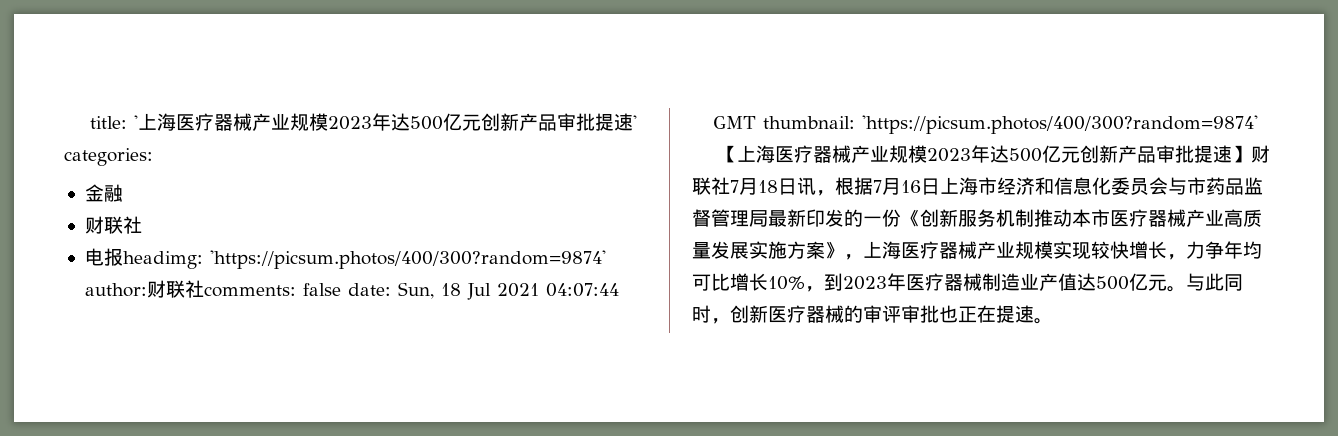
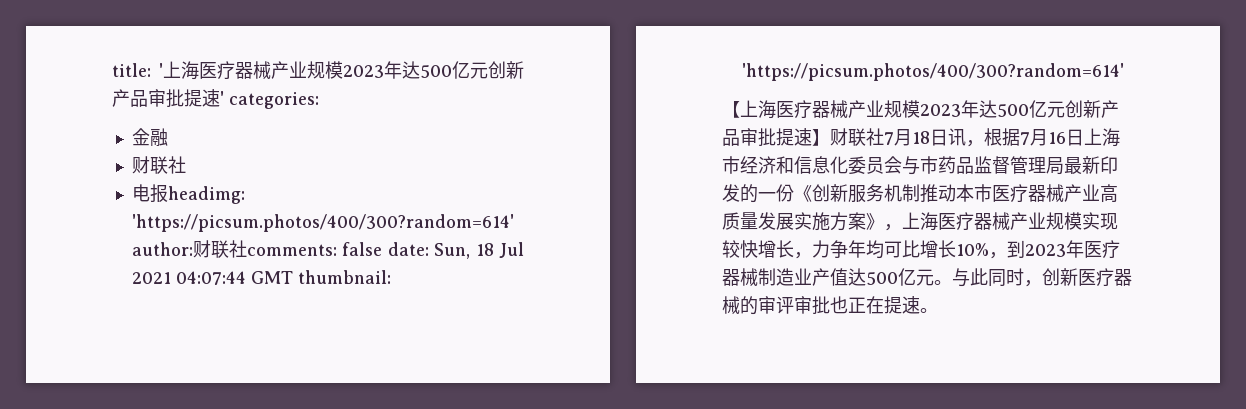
[209,250,606,269] 'https://picsum.photos/400/300?random=9874' -> [131,214,514,232] 'https://picsum.photos/400/300?random=614'
[861,115,1258,134] 'https://picsum.photos/400/300?random=9874' -> [741,63,1124,81] 'https://picsum.photos/400/300?random=614'

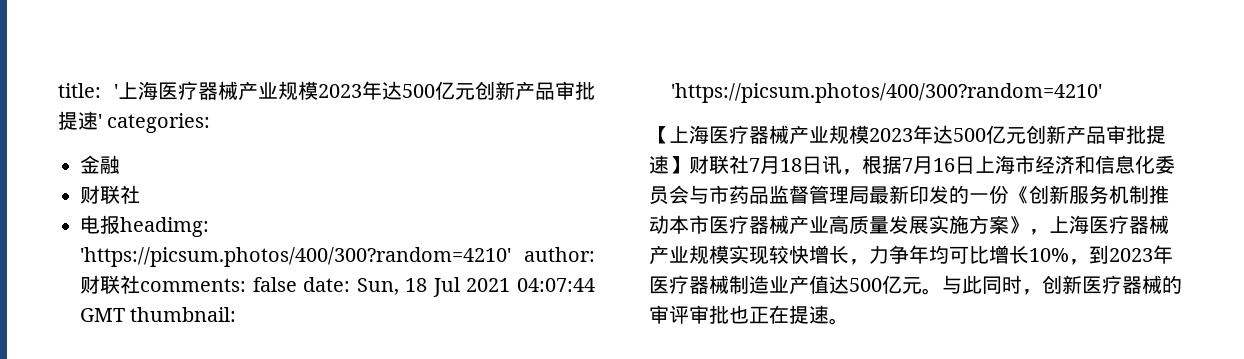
[131,214,514,232] 'https://picsum.photos/400/300?random=614' -> [80,247,511,267] 'https://picsum.photos/400/300?random=4210'
[741,63,1124,81] 'https://picsum.photos/400/300?random=614' -> [671,83,1102,103] 'https://picsum.photos/400/300?random=4210'

